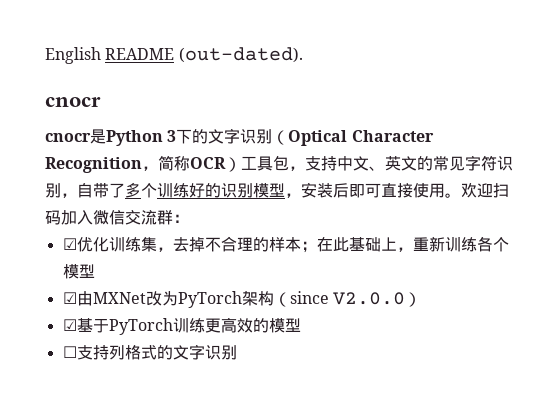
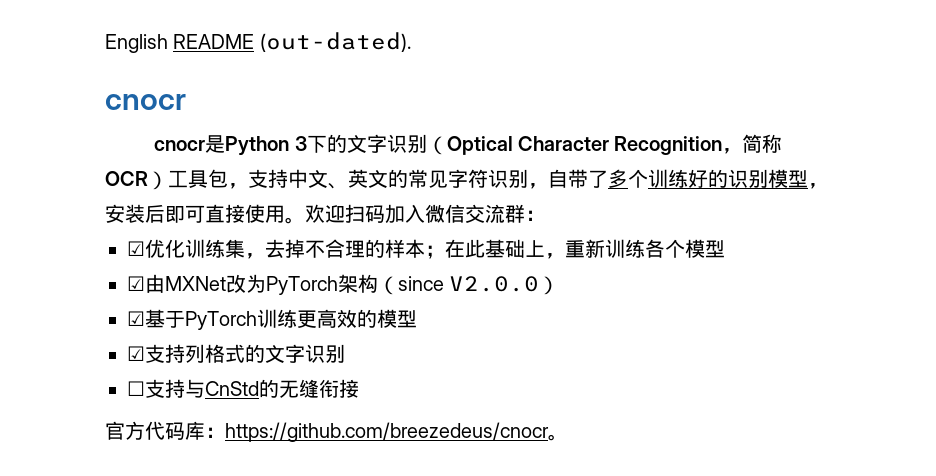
[62,346,77,358] ☐ -> [127,346,145,361] ☑
(237, 352) none -> [127,379,359,398] [105,421,568,442] // ☐支持与CnStd的无缝衔接 // 官方代码库：https://github.com/breezedeus/cnocr。

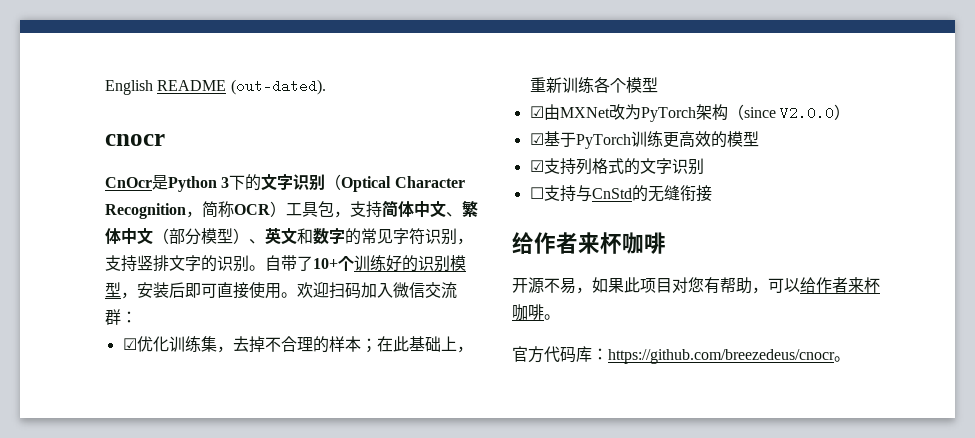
[154,140,206,151] cnocr -> [105,177,152,188] CnOcr
[288,169,628,189] 中文、英文的常见字符识别，自带了多 -> [382,200,478,218] [105,228,473,245] [105,255,338,272] 简体中文、繁体中文（部分模型）、英文和数字的常见字符识别，支持竖排文字的识别。自带了10+
(359, 388) none -> [512,232,666,254] [512,277,880,294] [512,304,560,321] // 给作者来杯咖啡 // 开源不易，如果此项目对您有帮助，可以给作者来杯咖啡。

